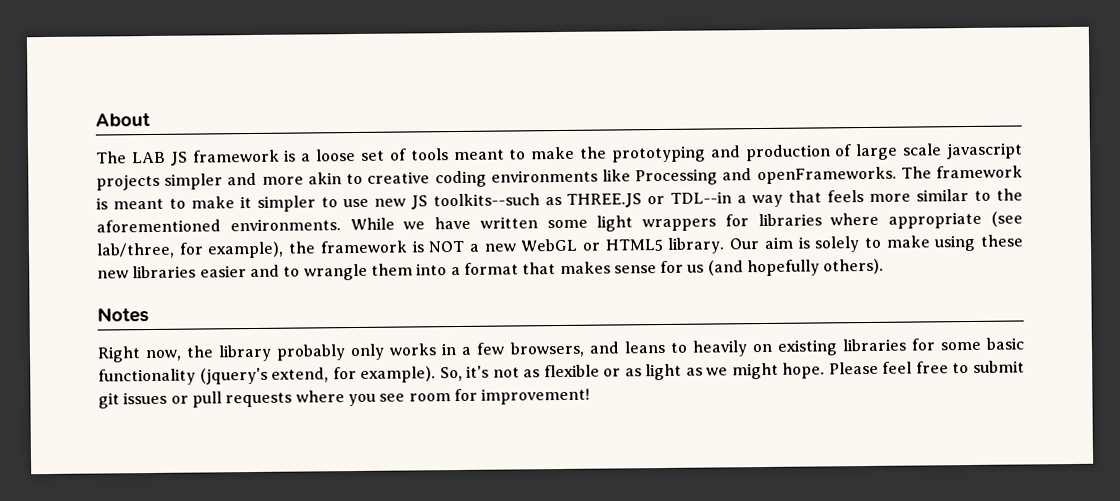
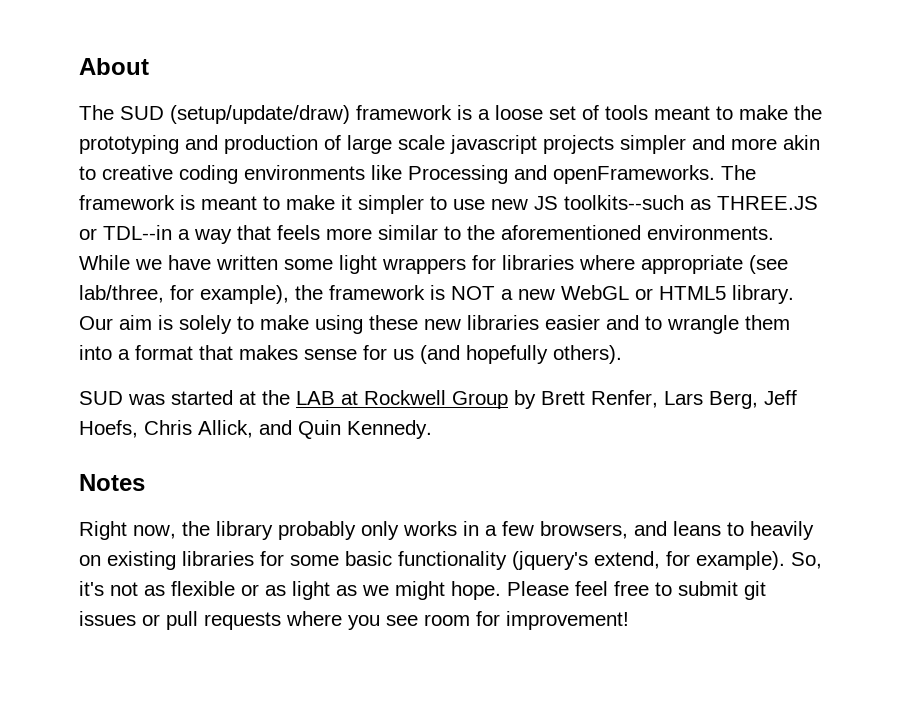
[131,151,188,166] LAB JS -> [120,105,350,124] SUD (setup/update/draw)
(885, 266) none -> [79,390,797,409] [79,420,432,439] // SUD was started at the LAB at Rockwell Group by Brett Renfer, Lars Berg, Jeff Hoefs, Chris Allick, and Quin Kennedy.

